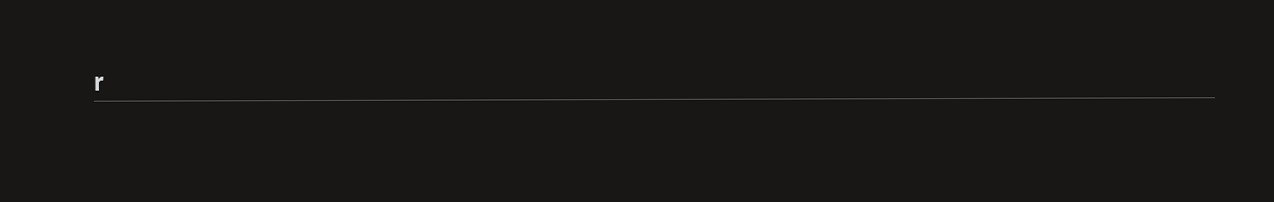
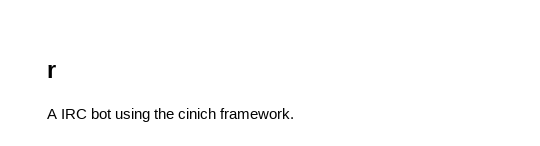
(104, 83) none -> [47,108,295,122] // A IRC bot using the cinich framework.

